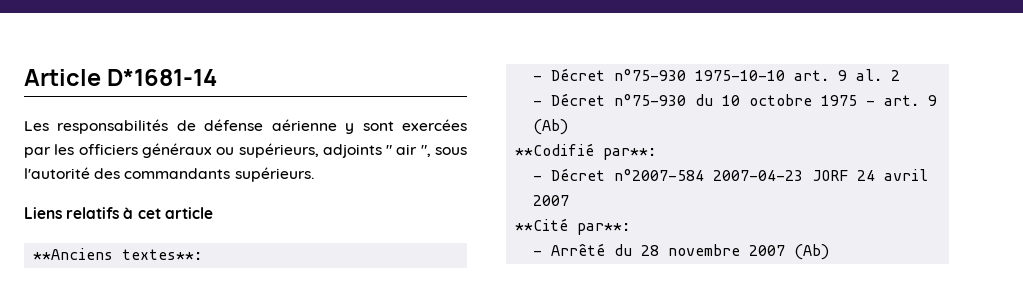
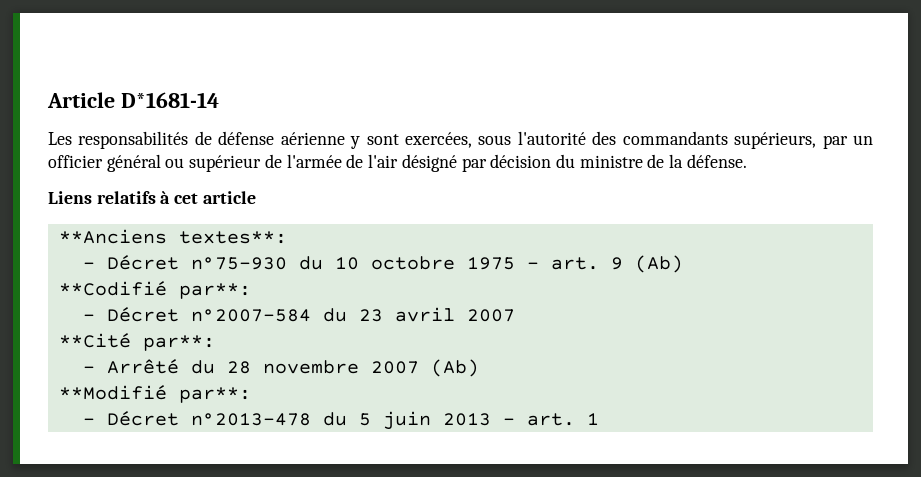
[402,119,467,131] [24,143,468,158] [24,167,314,182] exercées par les officiers généraux ou supérieurs, adjoints " air ", sous l'autorité des commandants supérieurs. -> [405,131,874,149] [48,154,747,172] exercées, sous l'autorité des commandants supérieurs, par un officier général ou supérieur de l'armée de l'air désigné par décision du ministre de la défense.
[533,68,901,81] // - Décret n°75-930 1975-10-10 art. 9 al. 2 -> (287, 237) none
[713,170,876,181] 2007-04-23 JORF 24 -> [322,308,383,322] du 23
(830, 252) none -> [58,385,251,403] [82,411,599,430] // **Modifié par**: // - Décret n°2013-478 du 5 juin 2013 - art. 1

